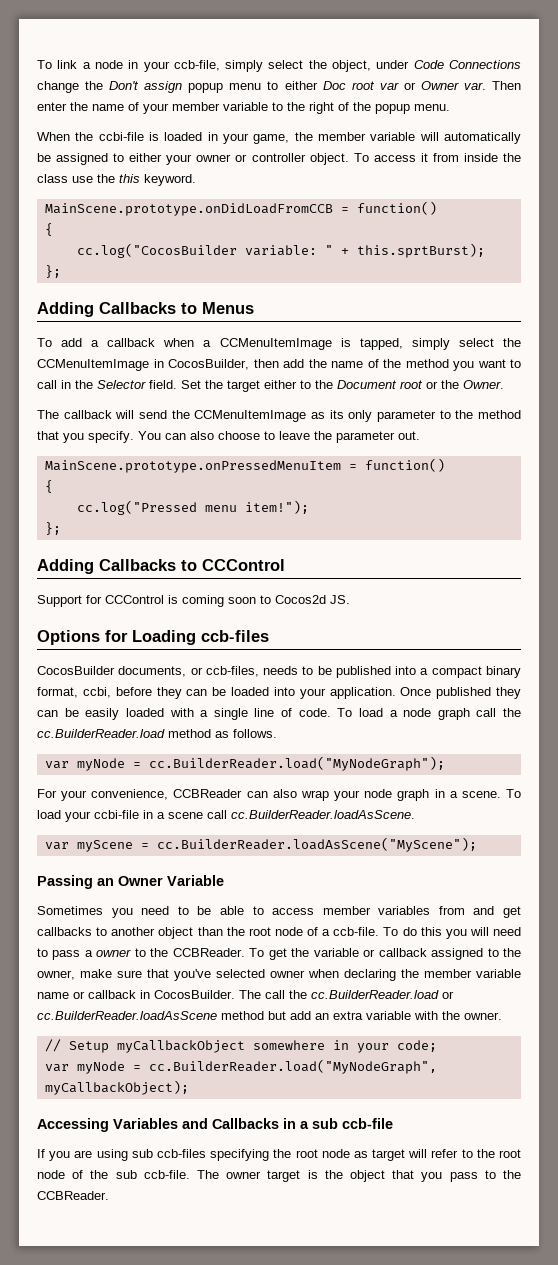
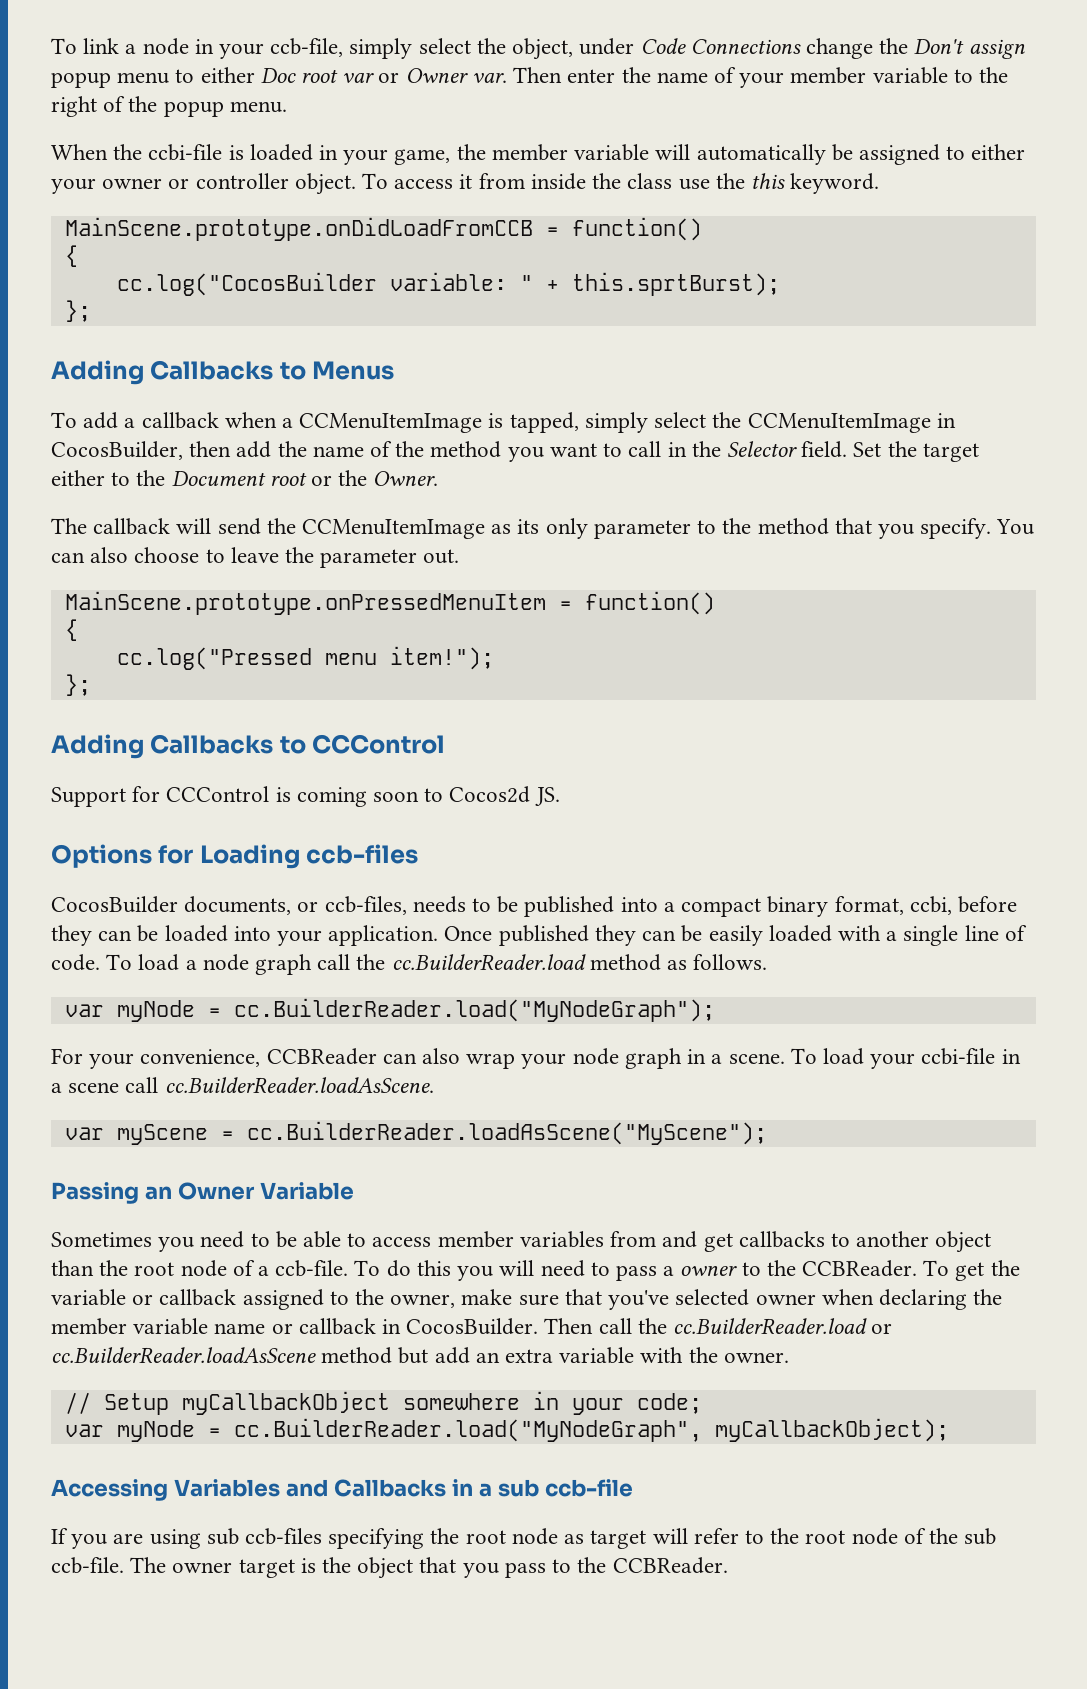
[239,990,261,999] The -> [544,1318,594,1334] Then

